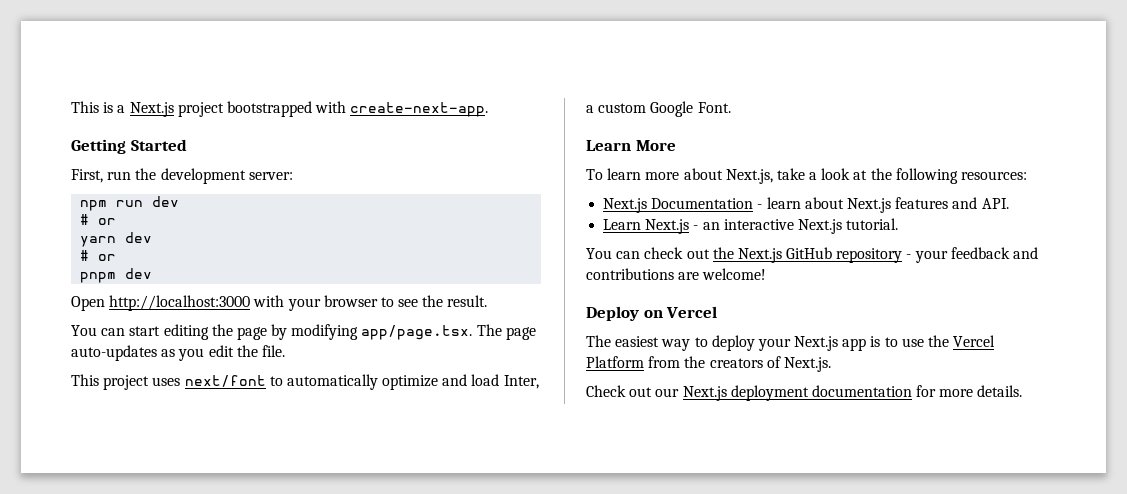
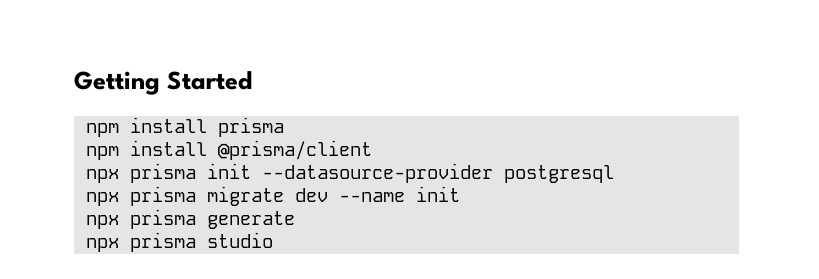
[71,101,489,117] [71,139,187,154] [71,168,293,184] [80,196,180,211] [80,214,117,225] [80,232,153,247] [80,250,117,261] [80,268,153,283] [71,295,488,311] [71,324,536,340] [71,345,285,361] [71,374,539,390] [586,101,731,117] [586,140,676,151] [586,168,1028,184] [603,197,1009,213] [603,218,899,234] [586,247,1039,263] [586,268,767,280] [586,306,718,321] [586,335,996,351] [586,356,831,372] [586,385,1023,401] This is a Next.js project bootstrapped with create-next-app. // Getting Started // First, run the development server: // npm run dev // # or // yarn dev // # or // pnpm dev // Open http://localhost:3000 with your browser to see the result. // You can start editing the page by modifying app/page.tsx. The page auto-updates as you edit the file. // This project uses next/font to automatically optimize and load Inter, a custom Google Font. // Learn More // To learn more about Next.js, take a look at the following resources: // Next.js Documentation - learn about Next.js features and API. // Learn Next.js - an interactive Next.js tutorial. // You can check out the Next.js GitHub repository - your feedback and contributions are welcome! // Deploy on Vercel // The easiest way to deploy your Next.js app is to use the Vercel Platform from the creators of Next.js. // Check out our Next.js deployment documentation for more details. -> [74,71,254,95] [85,117,284,137] [85,140,372,160] [85,163,614,183] [85,186,460,206] [85,209,295,229] [85,232,273,252] Getting Started // npm install prisma // npm install @prisma/client // npx prisma init --datasource-provider postgresql // npx prisma migrate dev --name init // npx prisma generate // npx prisma studio

